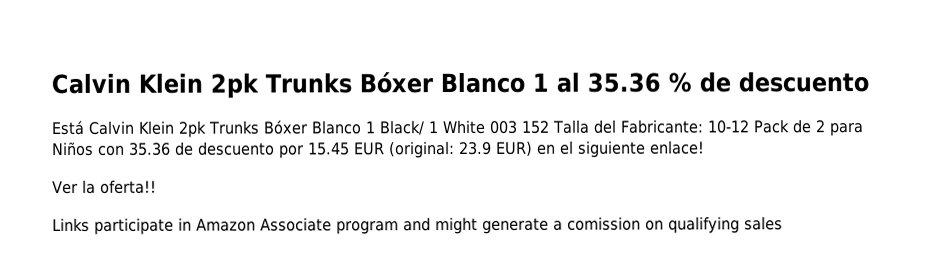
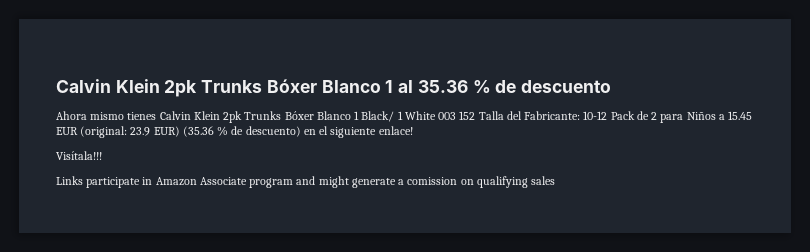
[51,120,85,136] Está -> [56,111,157,120] Ahora mismo tienes
[98,141,304,159] con 35.36 de descuento por -> [718,114,725,120] a
(533, 148) none -> [182,126,301,137] (35.36 % de descuento)
[52,179,157,195] Ver la oferta!! -> [56,151,102,160] Visítala!!!

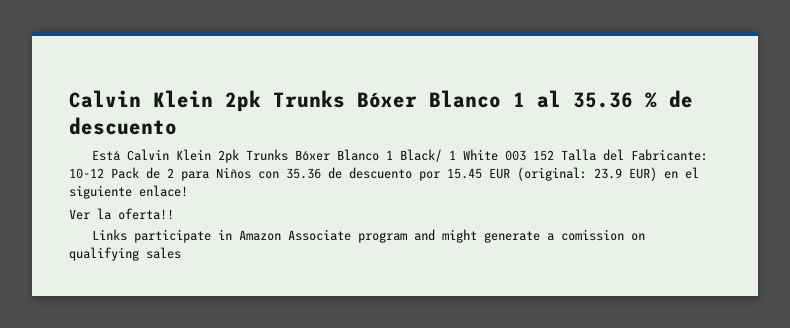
[56,111,157,120] Ahora mismo tienes -> [91,150,120,161] Está
[718,114,725,120] a -> [258,167,440,181] con 35.36 de descuento por
[182,126,301,137] (35.36 % de descuento) -> (657, 174) none
[56,151,102,160] Visítala!!! -> [69,208,174,220] Ver la oferta!!

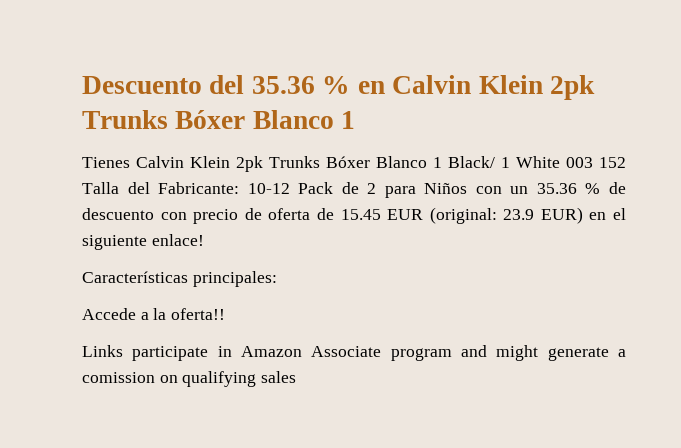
[69,90,693,112] [69,117,177,135] [91,150,120,161] Calvin Klein 2pk Trunks Bóxer Blanco 1 al 35.36 % de descuento // Está -> [82,75,595,100] [82,110,356,129] [82,157,130,168] Descuento del 35.36 % en Calvin Klein 2pk Trunks Bóxer Blanco 1 // Tienes
[286,167,440,181] 35.36 de descuento por -> [510,182,627,194] [82,208,334,224] un 35.36 % de descuento con precio de oferta de
[69,209,90,220] Ver -> [82,271,277,287] [82,308,149,320] Características principales: // Accede a

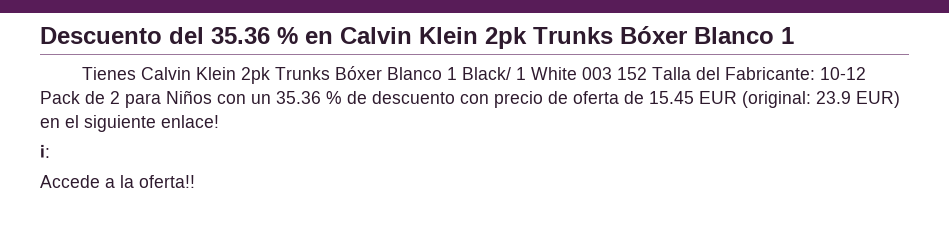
[82,271,277,287] Características principales: -> [40,144,50,158] ℹ:
[82,345,626,361] [82,371,297,387] // Links participate in Amazon Associate program and might generate a comission on qualifying sales -> (195, 181) none

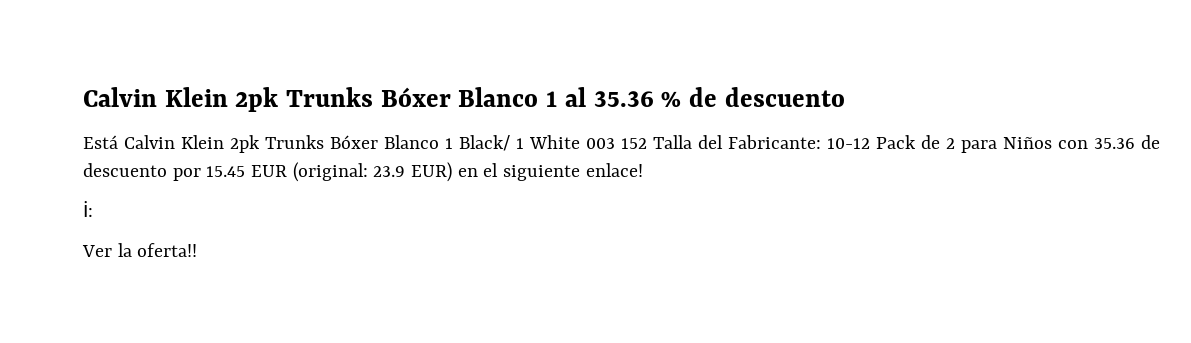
[40,26,794,49] [81,67,136,80] Descuento del 35.36 % en Calvin Klein 2pk Trunks Bóxer Blanco 1 // Tienes -> [83,87,845,112] [83,135,118,149] Calvin Klein 2pk Trunks Bóxer Blanco 1 al 35.36 % de descuento // Está
[251,91,644,108] un 35.36 % de descuento con precio de oferta de -> [1094,135,1160,149] [83,163,201,181] 35.36 de descuento por
[40,175,115,188] Accede a -> [82,245,112,257] Ver

